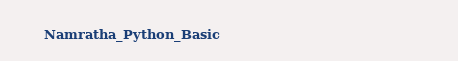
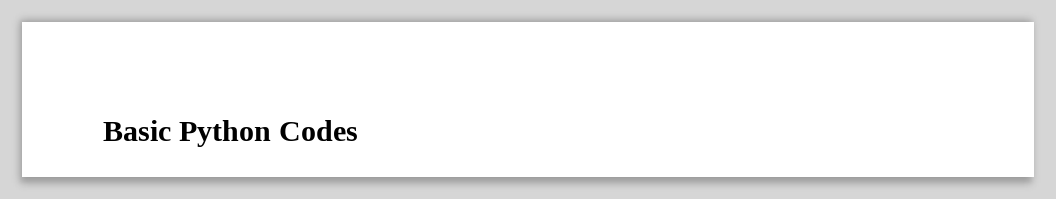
[44,29,220,42] Namratha_Python_Basic -> [103,120,359,147] Basic Python Codes

